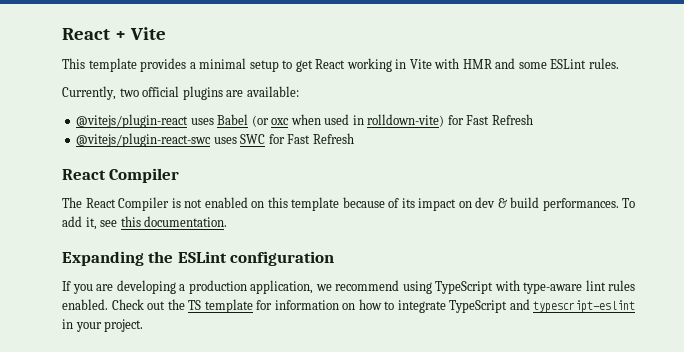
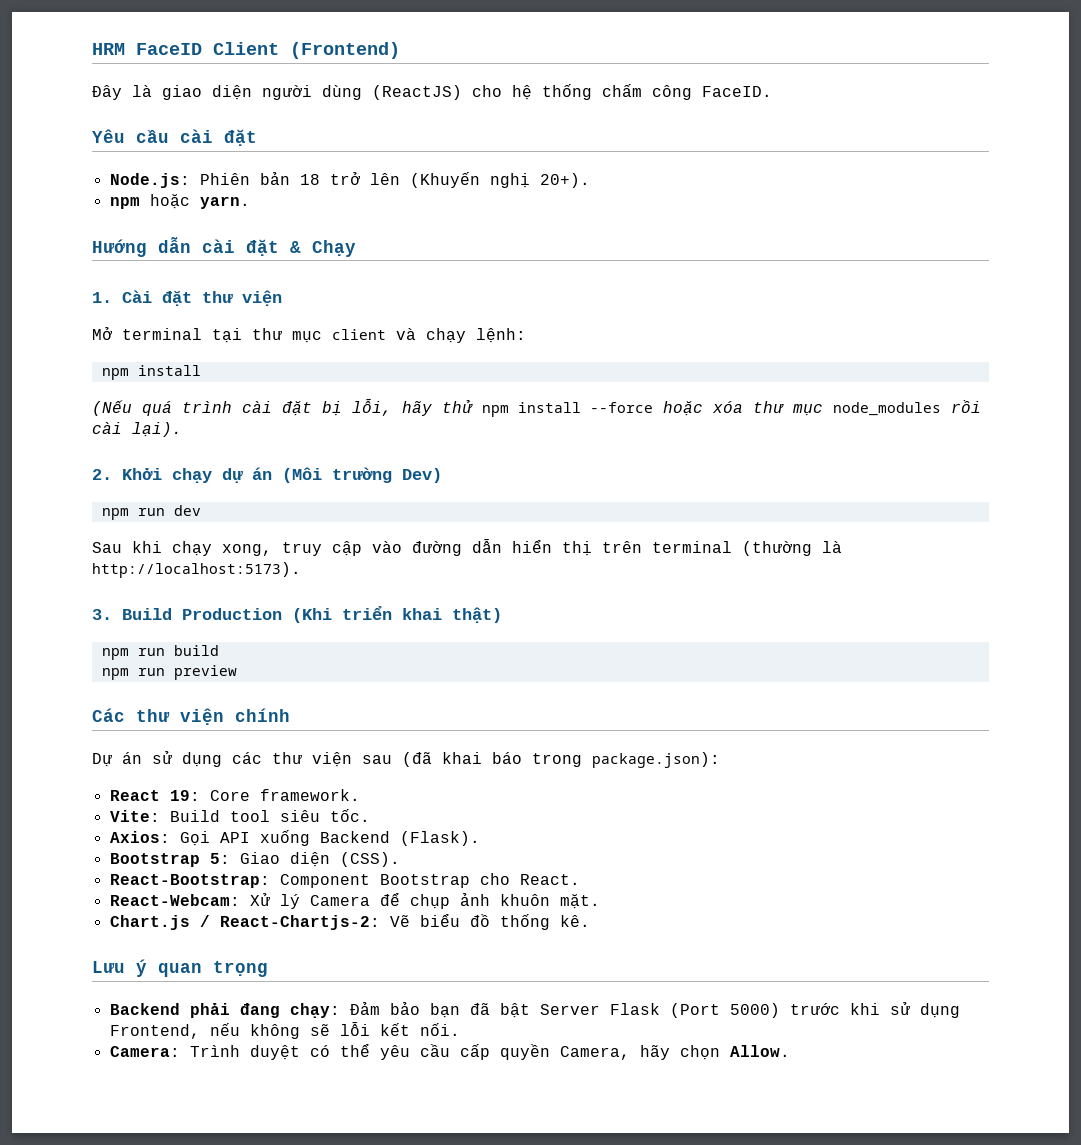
[62,27,166,40] [62,58,619,72] [62,86,299,100] [76,114,533,128] [76,133,354,147] [62,168,180,183] [62,197,636,211] [62,216,228,230] [62,251,335,266] [62,280,636,294] [62,299,636,313] [62,319,144,332] React + Vite // This template provides a minimal setup to get React working in Vite with HMR and some ESLint rules. // Currently, two official plugins are available: // @vitejs/plugin-react uses Babel (or oxc when used in rolldown-vite) for Fast Refresh // @vitejs/plugin-react-swc uses SWC for Fast Refresh // React Compiler // The React Compiler is not enabled on this template because of its impact on dev & build performances. To add it, see this documentation. // Expanding the ESLint configuration // If you are developing a production application, we recommend using TypeScript with type-aware lint rules enabled. Check out the TS template for information on how to integrate TypeScript and typescript-eslint in your project. -> [92,42,400,59] [92,84,772,100] [92,129,257,146] [109,172,590,188] [109,194,250,209] [92,237,356,257] [92,290,282,306] [92,327,526,343] [101,365,201,380] [92,399,981,417] [92,422,182,437] [92,467,442,483] [101,505,201,520] [92,539,842,556] [92,562,301,578] [92,606,502,623] [101,645,219,660] [101,665,237,680] [92,708,290,725] [92,751,720,768] [109,789,360,801] [109,809,370,822] [109,830,480,846] [109,852,400,867] [109,873,580,888] [109,893,600,909] [109,914,590,930] [92,959,268,977] [109,1002,960,1018] [109,1022,460,1039] [109,1044,790,1060] HRM FaceID Client (Frontend) // Đây là giao diện người dùng (ReactJS) cho hệ thống chấm công FaceID. // Yêu cầu cài đặt // Node.js: Phiên bản 18 trở lên (Khuyến nghị 20+). // npm hoặc yarn. // Hướng dẫn cài đặt & Chạy // 1. Cài đặt thư viện // Mở terminal tại thư mục client và chạy lệnh: // npm install // (Nếu quá trình cài đặt bị lỗi, hãy thử npm install --force hoặc xóa thư mục node_modules rồi cài lại). // 2. Khởi chạy dự án (Môi trường Dev) // npm run dev // Sau khi chạy xong, truy cập vào đường dẫn hiển thị trên terminal (thường là http://localhost:5173). // 3. Build Production (Khi triển khai thật) // npm run build // npm run preview // Các thư viện chính // Dự án sử dụng các thư viện sau (đã khai báo trong package.json): // React 19: Core framework. // Vite: Build tool siêu tốc. // Axios: Gọi API xuống Backend (Flask). // Bootstrap 5: Giao diện (CSS). // React-Bootstrap: Component Bootstrap cho React. // React-Webcam: Xử lý Camera để chụp ảnh khuôn mặt. // Chart.js / React-Chartjs-2: Vẽ biểu đồ thống kê. // Lưu ý quan trọng // Backend phải đang chạy: Đảm bảo bạn đã bật Server Flask (Port 5000) trước khi sử dụng Frontend, nếu không sẽ lỗi kết nối. // Camera: Trình duyệt có thể yêu cầu cấp quyền Camera, hãy chọn Allow.

